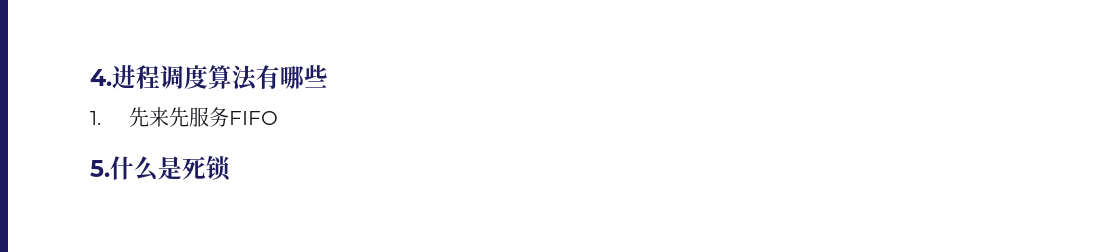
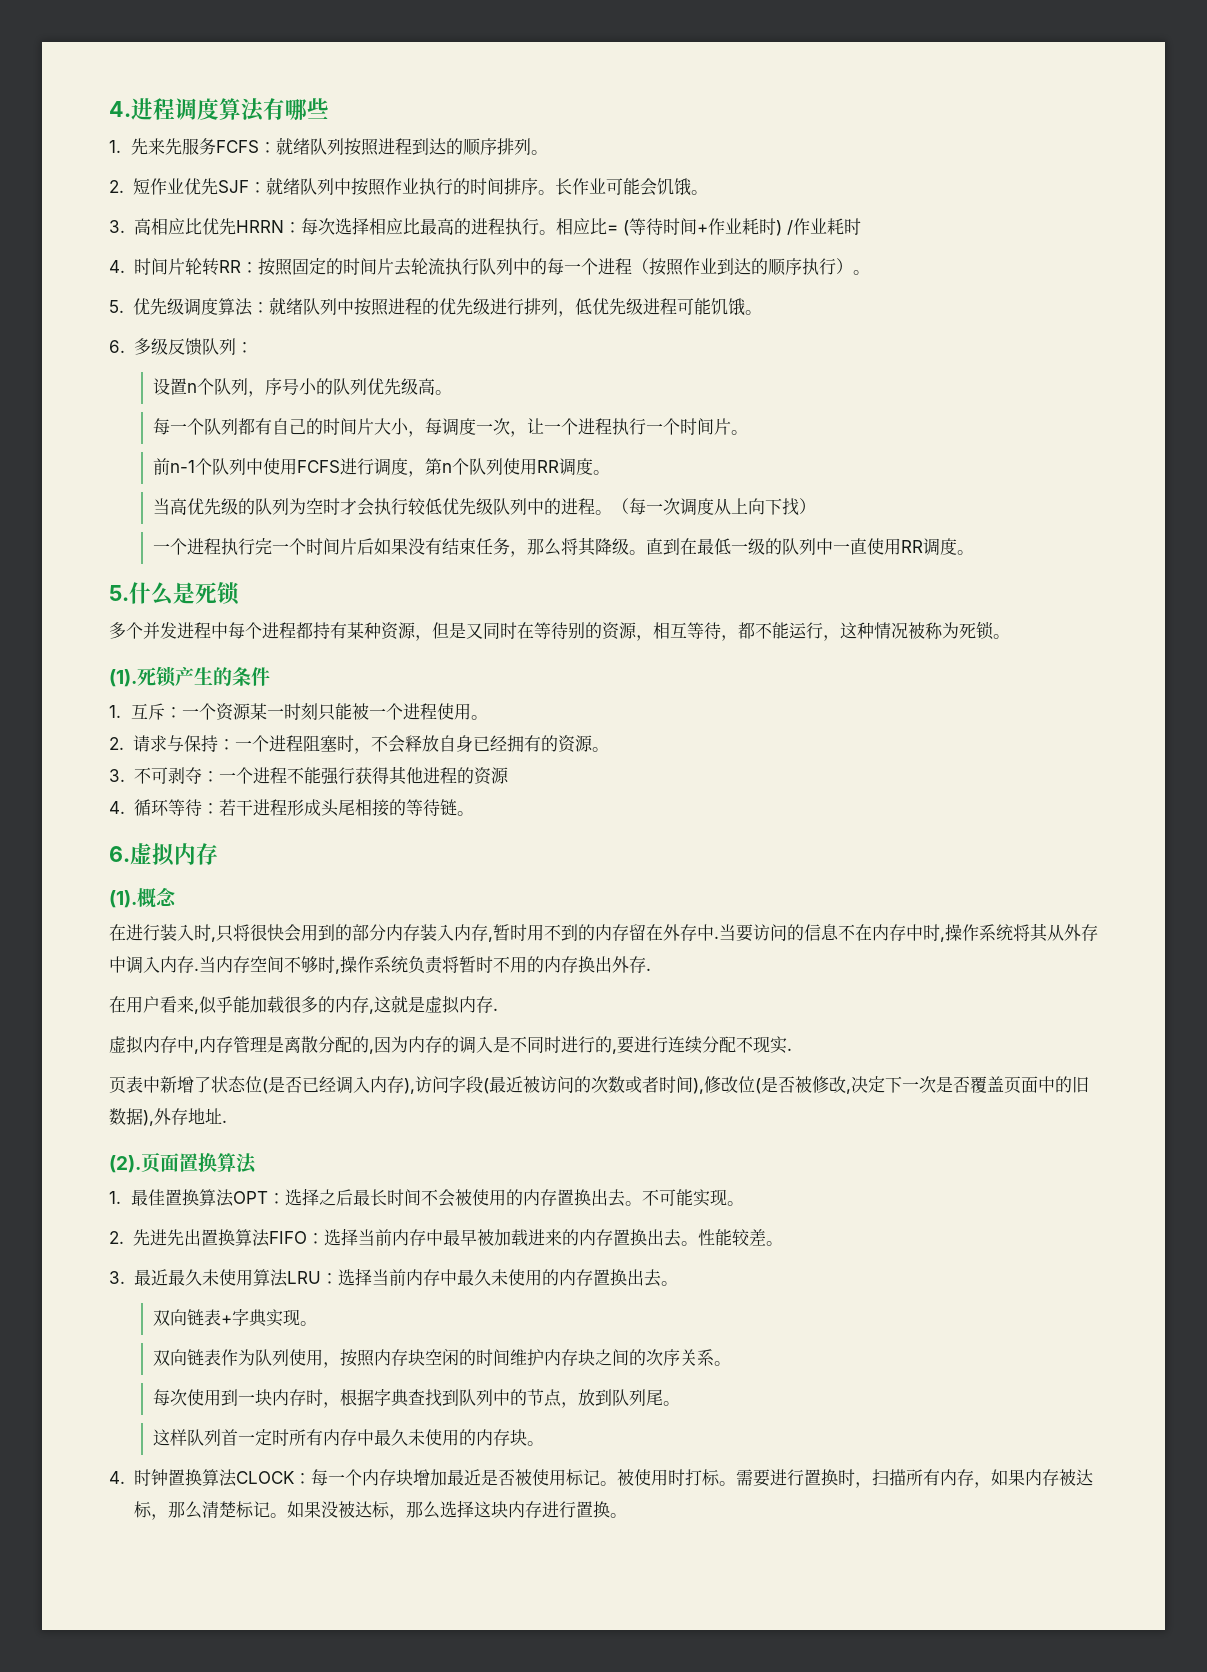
[229,111,279,125] [90,156,231,182] FIFO // 5.什么是死锁 -> [215,137,548,156] [109,177,708,196] [109,217,861,236] [109,258,870,276] [109,297,762,317] [109,338,253,356] [152,378,452,397] [152,418,748,437] [152,458,610,477] [152,498,816,516] [152,537,974,557] [109,582,240,606] [109,621,1010,641] [109,666,270,687] [109,703,488,721] [109,735,609,754] [109,766,509,785] [109,799,474,817] [109,843,218,866] [109,887,177,908] [109,923,1098,942] [109,956,651,974] [109,995,498,1014] [109,1035,792,1054] [109,1076,1089,1094] [109,1108,227,1126] [109,1152,257,1174] [109,1188,744,1207] [109,1228,783,1247] [109,1268,678,1287] [152,1309,317,1327] [152,1348,731,1368] [152,1389,680,1408] [152,1429,544,1446] [109,1469,1093,1488] [133,1500,627,1520] FCFS：就绪队列按照进程到达的顺序排列。 // 2.短作业优先SJF：就绪队列中按照作业执行的时间排序。长作业可能会饥饿。 // 3.高相应比优先HRRN：每次选择相应比最高的进程执行。相应比= (等待时间+作业耗时) /作业耗时 // 4.时间片轮转RR：按照固定的时间片去轮流执行队列中的每一个进程（按照作业到达的顺序执行）。 // 5.优先级调度算法：就绪队列中按照进程的优先级进行排列，低优先级进程可能饥饿。 // 6.多级反馈队列： // 设置n个队列，序号小的队列优先级高。 // 每一个队列都有自己的时间片大小，每调度一次，让一个进程执行一个时间片。 // 前n-1个队列中使用FCFS进行调度，第n个队列使用RR调度。 // 当高优先级的队列为空时才会执行较低优先级队列中的进程。（每一次调度从上向下找） // 一个进程执行完一个时间片后如果没有结束任务，那么将其降级。直到在最低一级的队列中一直使用RR调度。 // 5.什么是死锁 // 多个并发进程中每个进程都持有某种资源，但是又同时在等待别的资源，相互等待，都不能运行，这种情况被称为死锁。 // (1).死锁产生的条件 // 1.互斥：一个资源某一时刻只能被一个进程使用。 // 2.请求与保持：一个进程阻塞时，不会释放自身已经拥有的资源。 // 3.不可剥夺：一个进程不能强行获得其他进程的资源 // 4.循环等待：若干进程形成头尾相接的等待链。 // 6.虚拟内存 // (1).概念 // 在进行装入时,只将很快会用到的部分内存装入内存,暂时用不到的内存留在外存中.当要访问的信息不在内存中时,操作系统将其从外存中调入内存.当内存空间不够时,操作系统负责将暂时不用的内存换出外存. // 在用户看来,似乎能加载很多的内存,这就是虚拟内存. // 虚拟内存中,内存管理是离散分配的,因为内存的调入是不同时进行的,要进行连续分配不现实. // 页表中新增了状态位(是否已经调入内存),访问字段(最近被访问的次数或者时间),修改位(是否被修改,决定下一次是否覆盖页面中的旧数据),外存地址. // (2).页面置换算法 // 1.最佳置换算法OPT：选择之后最长时间不会被使用的内存置换出去。不可能实现。 // 2.先进先出置换算法FIFO：选择当前内存中最早被加载进来的内存置换出去。性能较差。 // 3.最近最久未使用算法LRU：选择当前内存中最久未使用的内存置换出去。 // 双向链表+字典实现。 // 双向链表作为队列使用，按照内存块空闲的时间维护内存块之间的次序关系。 // 每次使用到一块内存时，根据字典查找到队列中的节点，放到队列尾。 // 这样队列首一定时所有内存中最久未使用的内存块。 // 4.时钟置换算法CLOCK：每一个内存块增加最近是否被使用标记。被使用时打标。需要进行置换时，扫描所有内存，如果内存被达标，那么清楚标记。如果没被达标，那么选择这块内存进行置换。

